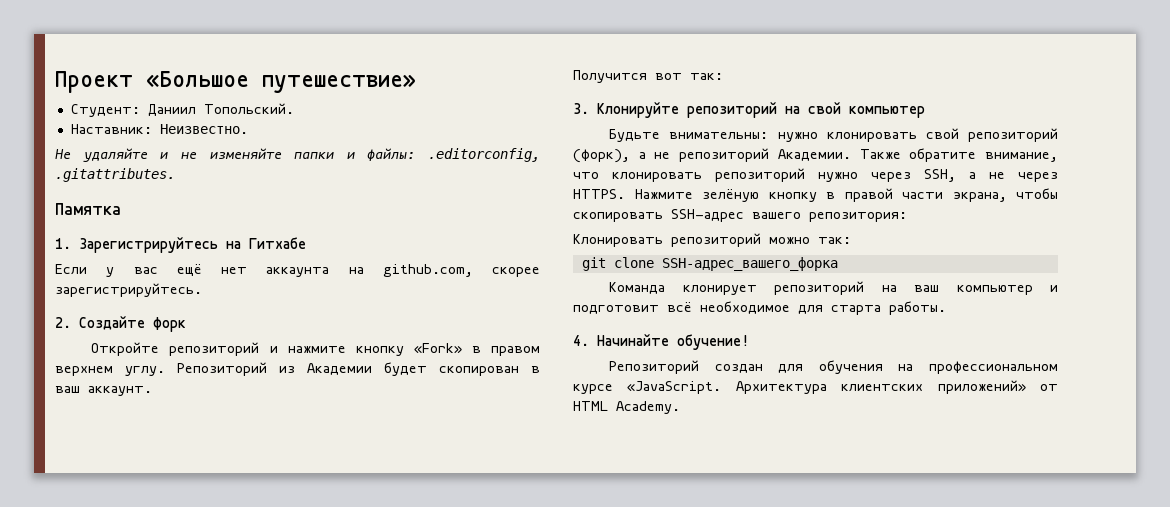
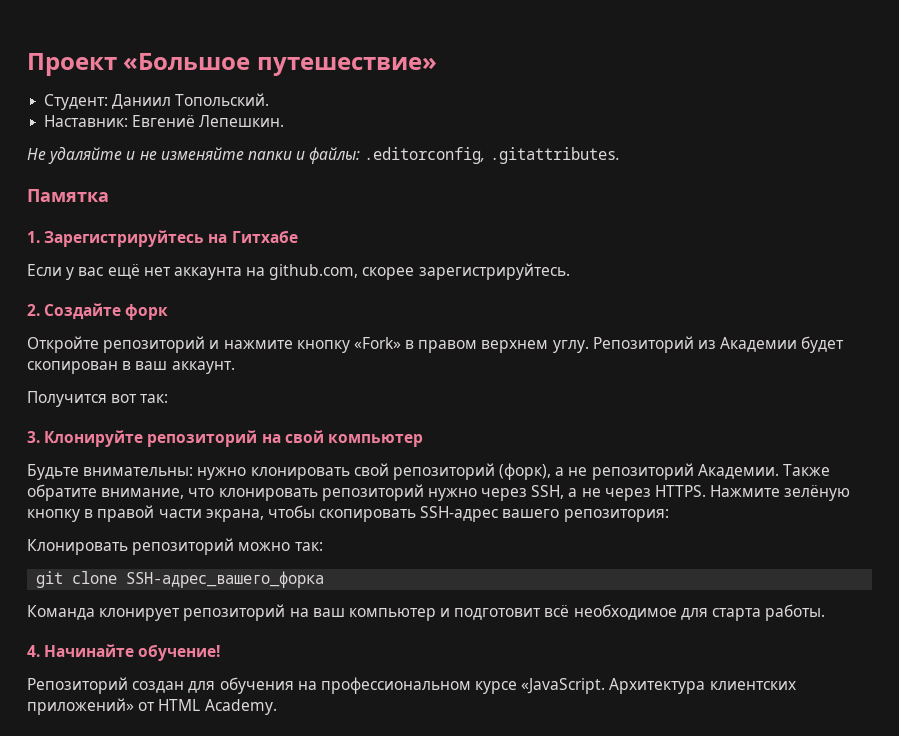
[159,124,248,134] Неизвестно. -> [132,115,285,127] Евгениё Лепешкин.

